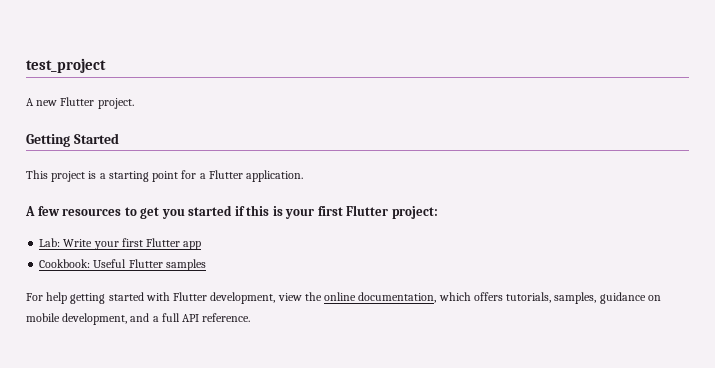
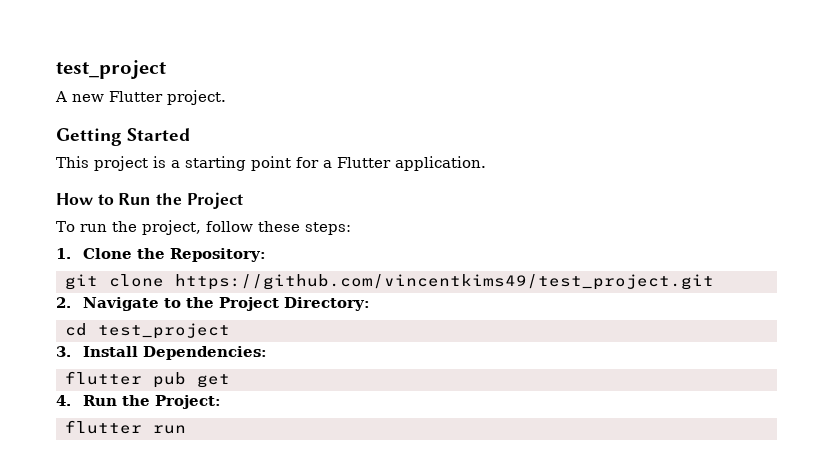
[25,205,438,219] [39,238,202,250] [39,259,206,271] [26,292,661,304] [26,313,251,325] A few resources to get you started if this is your first Flutter project: // Lab: Write your first Flutter app // Cookbook: Useful Flutter samples // For help getting started with Flutter development, view the online documentation, which offers tutorials, samples, guidance on mobile development, and a full API reference. -> [56,192,243,209] [56,220,351,235] [56,248,267,262] [64,274,714,290] [56,297,371,311] [64,323,230,339] [56,346,268,360] [64,371,230,388] [56,395,222,409] [64,420,186,434] How to Run the Project // To run the project, follow these steps: // 1. Clone the Repository: // git clone https://github.com/vincentkims49/test_project.git // 2. Navigate to the Project Directory: // cd test_project // 3. Install Dependencies: // flutter pub get // 4. Run the Project: // flutter run

